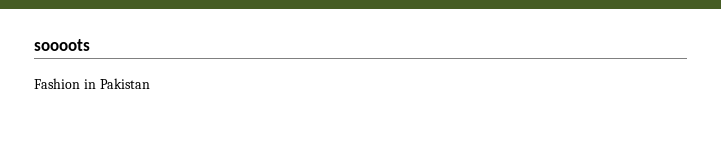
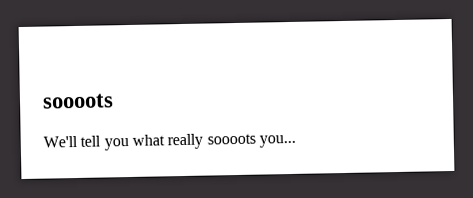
[34,78,150,89] Fashion in Pakistan -> [43,133,296,151] We'll tell you what really soooots you...

